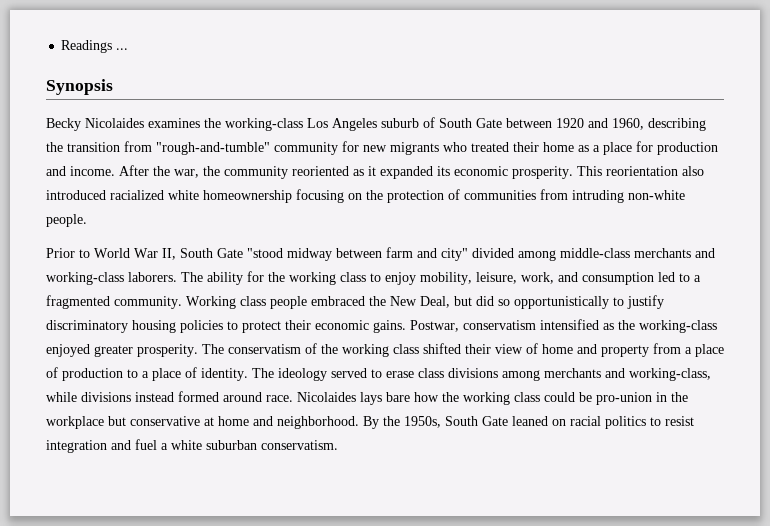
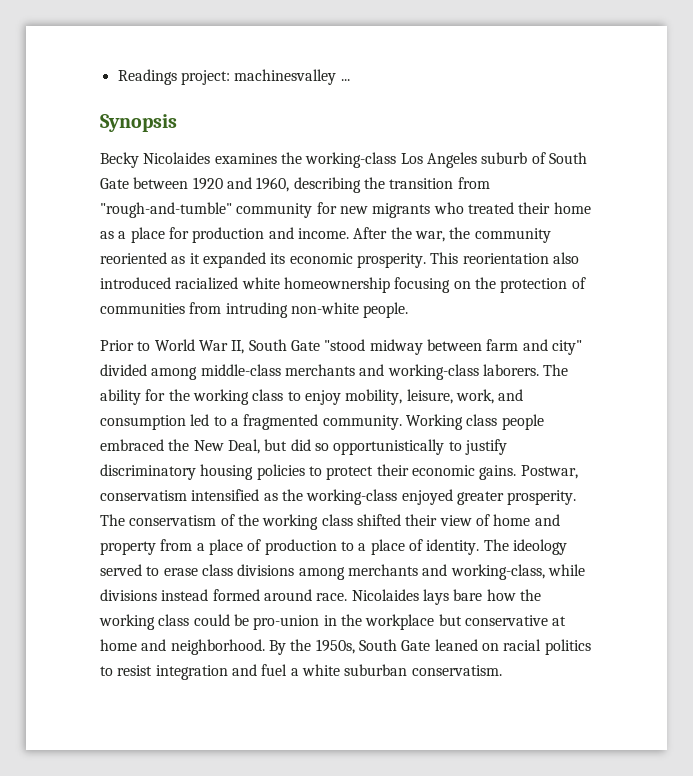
(113, 46) none -> [180,69,337,85] project: machinesvalley

